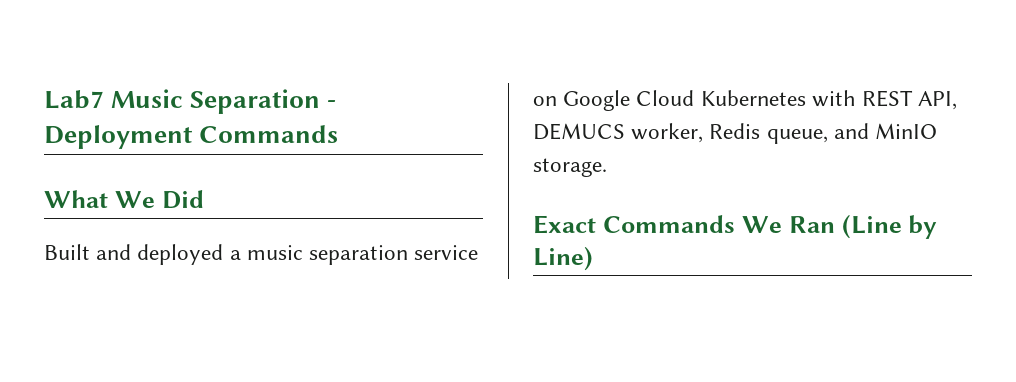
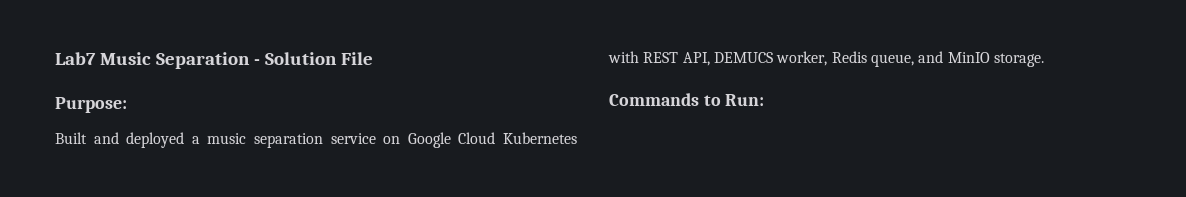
[44,125,339,149] [44,190,204,209] Deployment Commands // What We Did -> [264,52,373,65] [55,97,127,113] Solution File // Purpose:
[533,214,938,239] [533,246,593,271] Exact Commands We Ran (Line by Line) -> [609,93,765,106] Commands to Run:

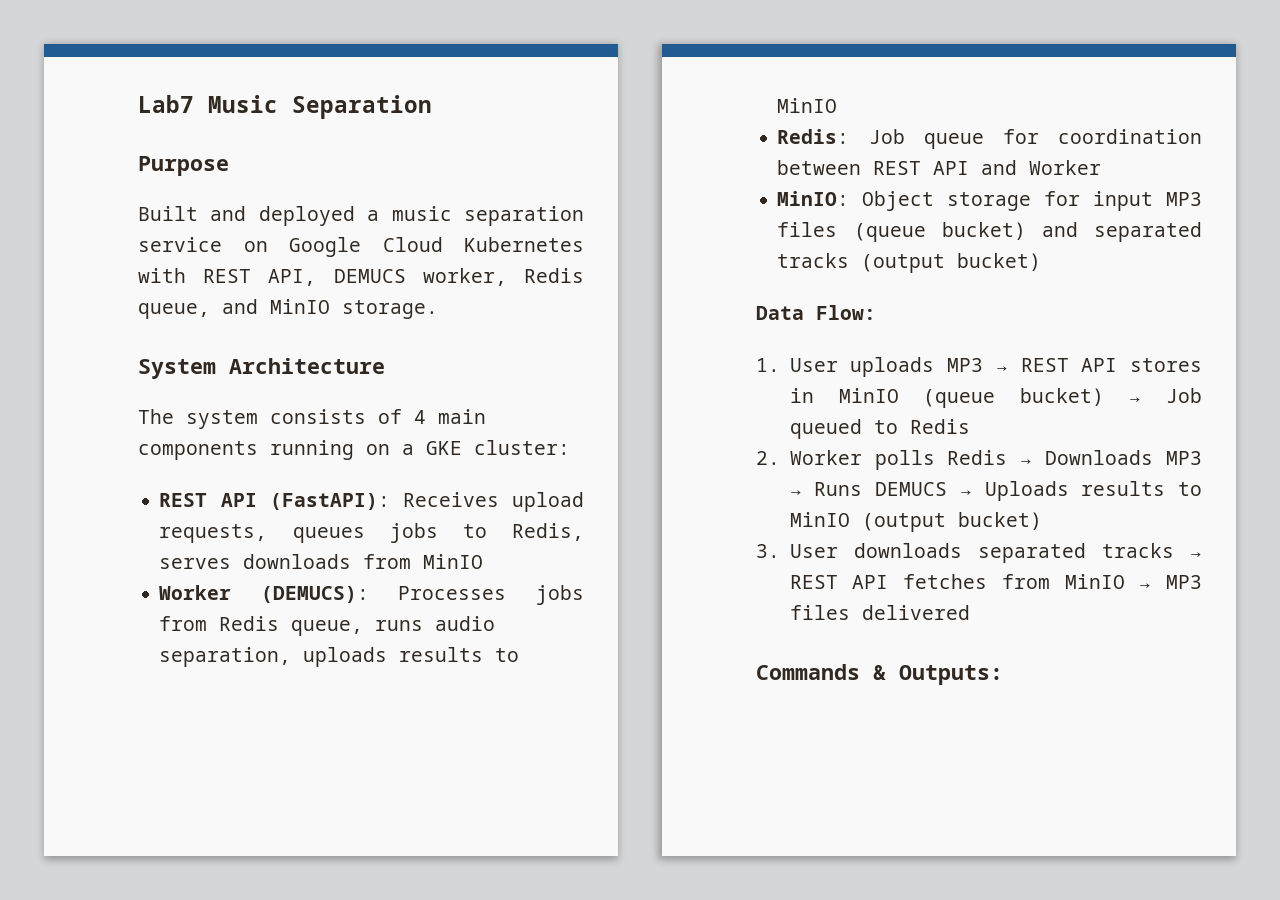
[253,52,373,65] [55,97,127,113] - Solution File // Purpose: -> [138,156,229,176] // Purpose
(1044, 60) none -> [138,358,385,379] [138,409,486,429] [138,440,570,460] [159,492,584,512] [159,523,584,543] [159,554,484,569] [159,585,584,605] [159,616,496,636] [159,647,520,667] [777,98,838,113] [777,129,1202,149] [777,160,1102,175] [777,191,1202,211] [777,222,1202,242] [777,253,1042,273] [756,305,876,320] [756,357,1202,377] [789,388,1202,408] [789,419,970,439] [756,450,1202,470] [789,481,1202,501] [789,512,1042,532] [756,543,1202,563] [789,574,1202,589] [789,605,970,620] // System Architecture // The system consists of 4 main components running on a GKE cluster: // REST API (FastAPI): Receives upload requests, queues jobs to Redis, serves downloads from MinIO // Worker (DEMUCS): Processes jobs from Redis queue, runs audio separation, uploads results to MinIO // Redis: Job queue for coordination between REST API and Worker // MinIO: Object storage for input MP3 files (queue bucket) and separated tracks (output bucket) // Data Flow: // 1. User uploads MP3 → REST API stores in MinIO (queue bucket) → Job queued to Redis // 2. Worker polls Redis → Downloads MP3 → Runs DEMUCS → Uploads results to MinIO (output bucket) // 3. User downloads separated tracks → REST API fetches from MinIO → MP3 files delivered
[703,94,765,106] to Run: -> [873,665,1003,685] & Outputs:

